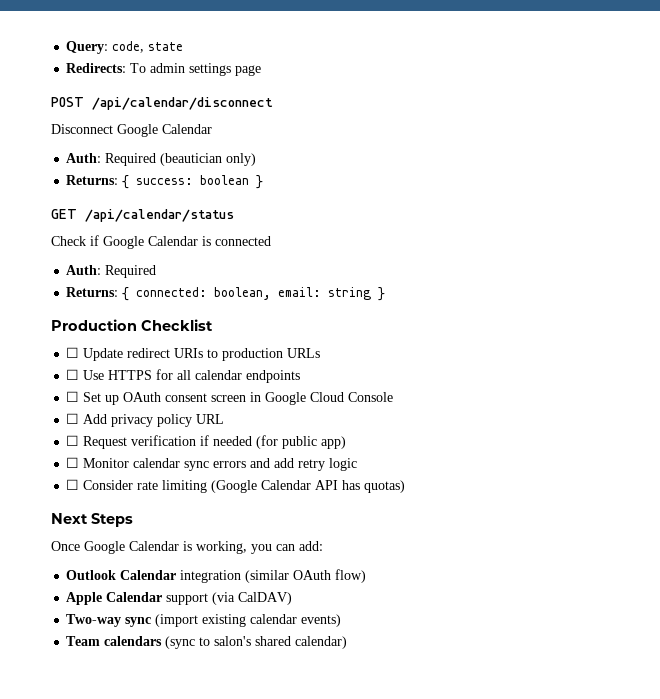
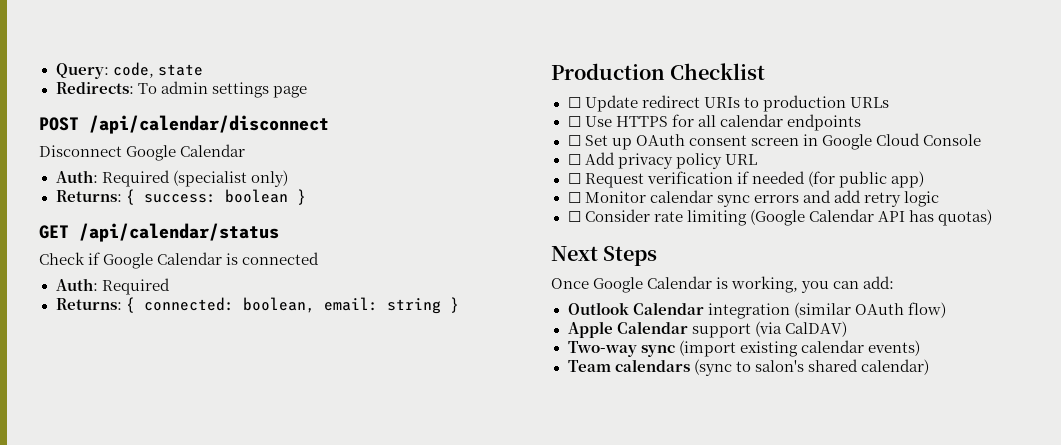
[160,153,223,166] (beautician -> [172,170,247,187] (specialist

